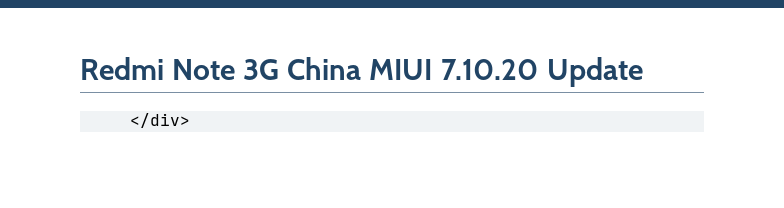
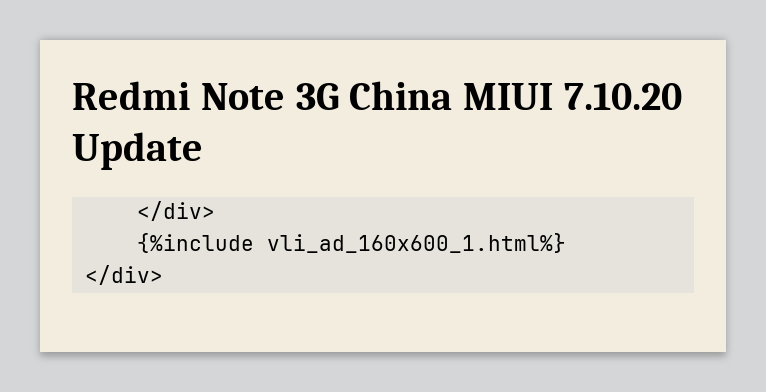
(190, 120) none -> [137,233,567,253] [85,265,164,285] // {%include vli_ad_160x600_1.html%} // </div>

